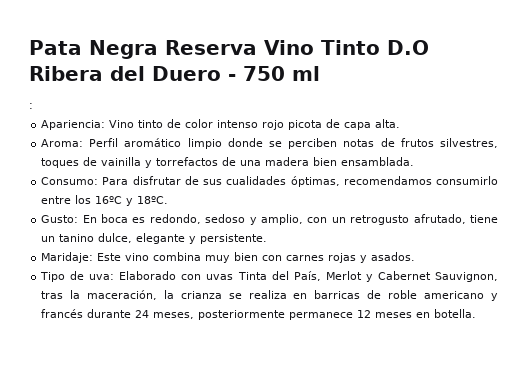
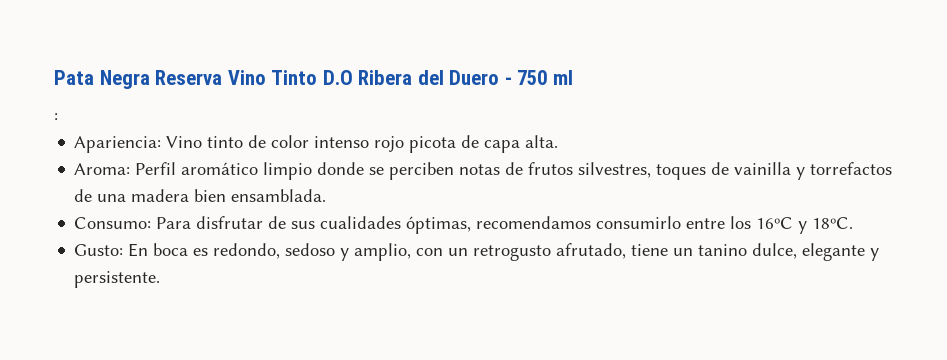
[41,252,416,263] [40,271,498,282] [41,290,498,301] [41,309,477,320] // Maridaje: Este vino combina muy bien con carnes rojas y asados. // Tipo de uva: Elaborado con uvas Tinta del País, Merlot y Cabernet Sauvignon, tras la maceración, la crianza se realiza en barricas de roble americano y francés durante 24 meses, posteriormente permanece 12 meses en botella. -> (161, 279) none

